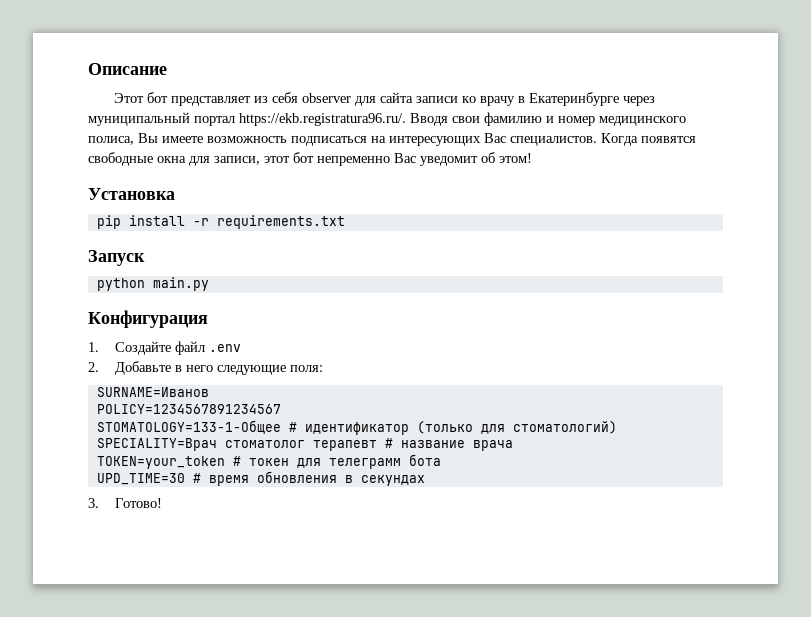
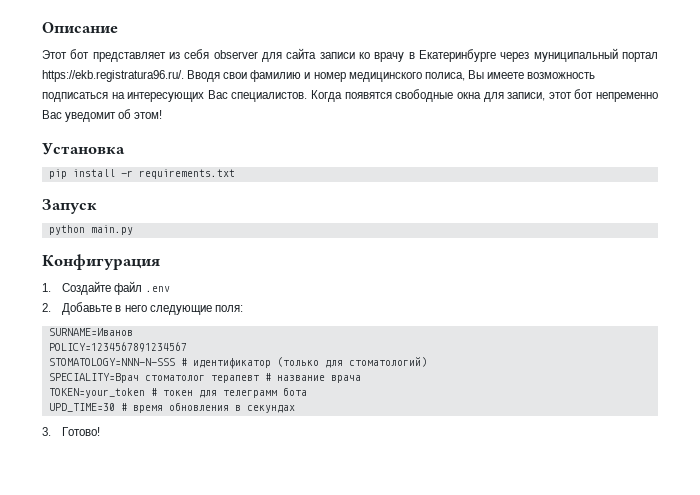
[96,420,281,434] STOMATOLOGY=133-1-Общее -> [48,358,175,366] STOMATOLOGY=NNN-N-SSS

